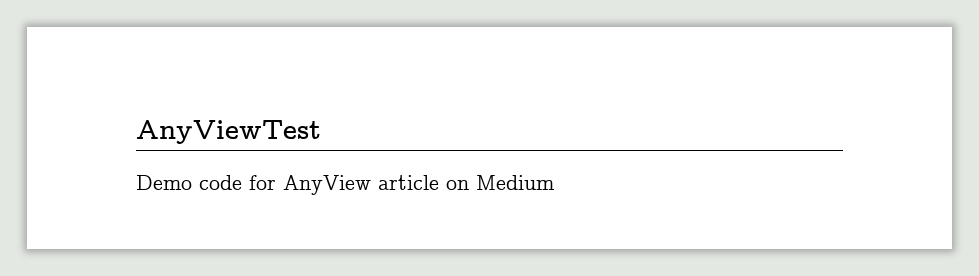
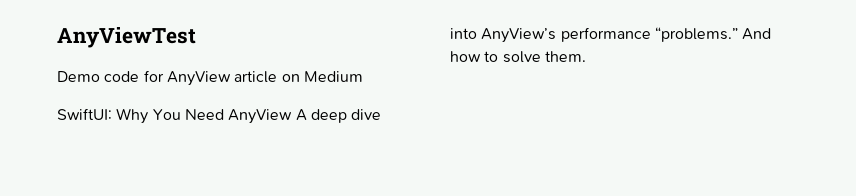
(555, 182) none -> [57,108,382,124] [450,27,772,43] [450,51,586,63] // SwiftUI: Why You Need AnyView A deep dive into AnyView’s performance “problems.” And how to solve them.

